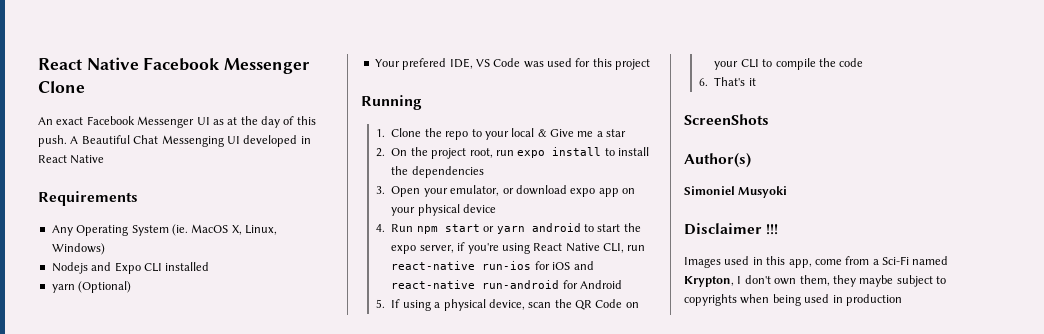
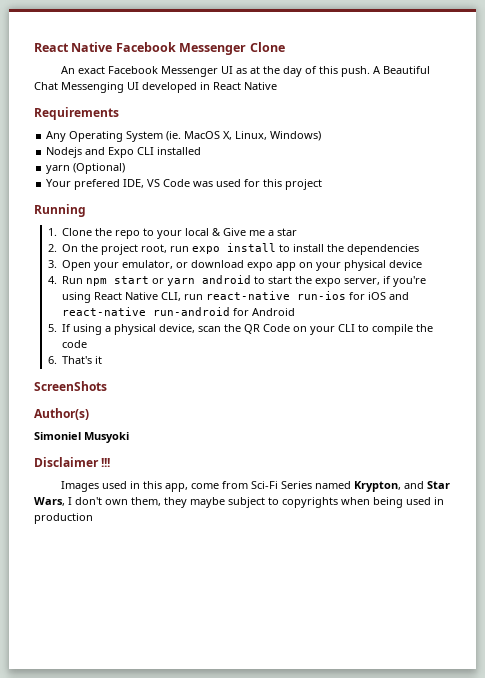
[872,256,949,265] [684,276,734,287] a Sci-Fi named Krypton, -> [251,481,451,492] [34,497,65,506] Sci-Fi Series named Krypton, and Star Wars,

